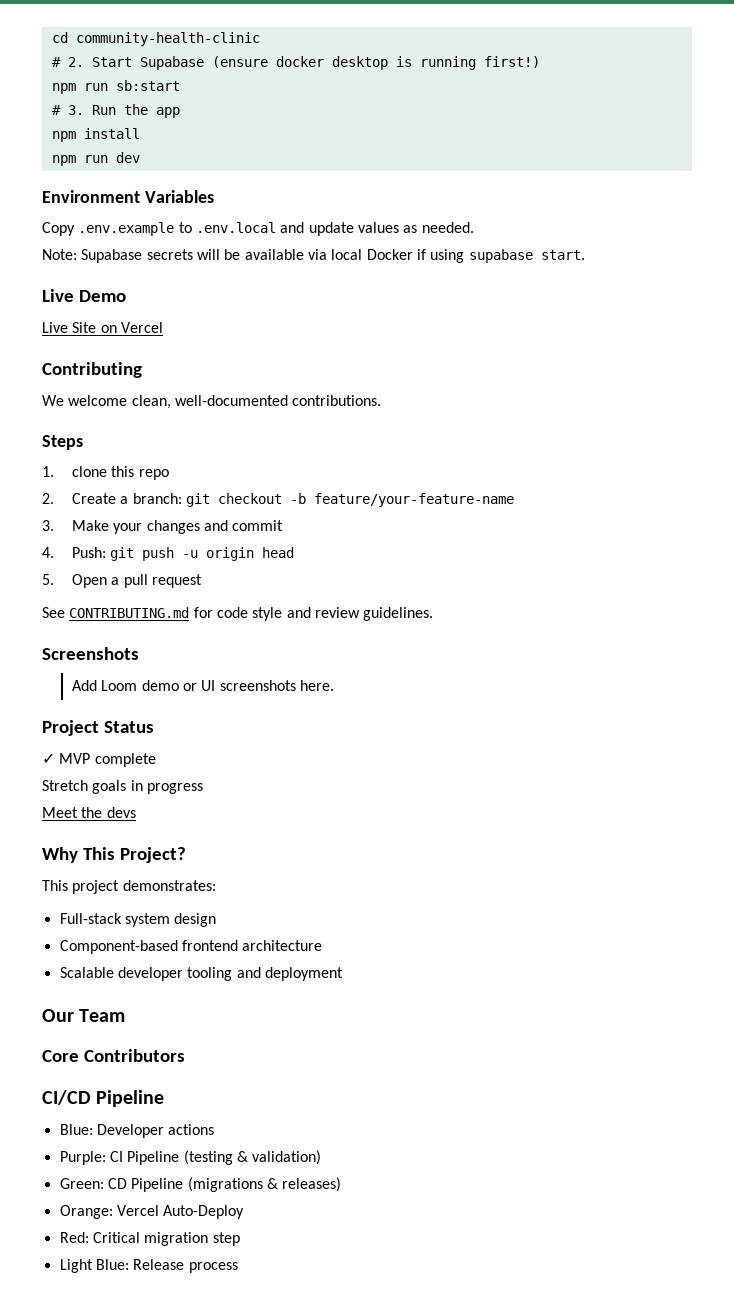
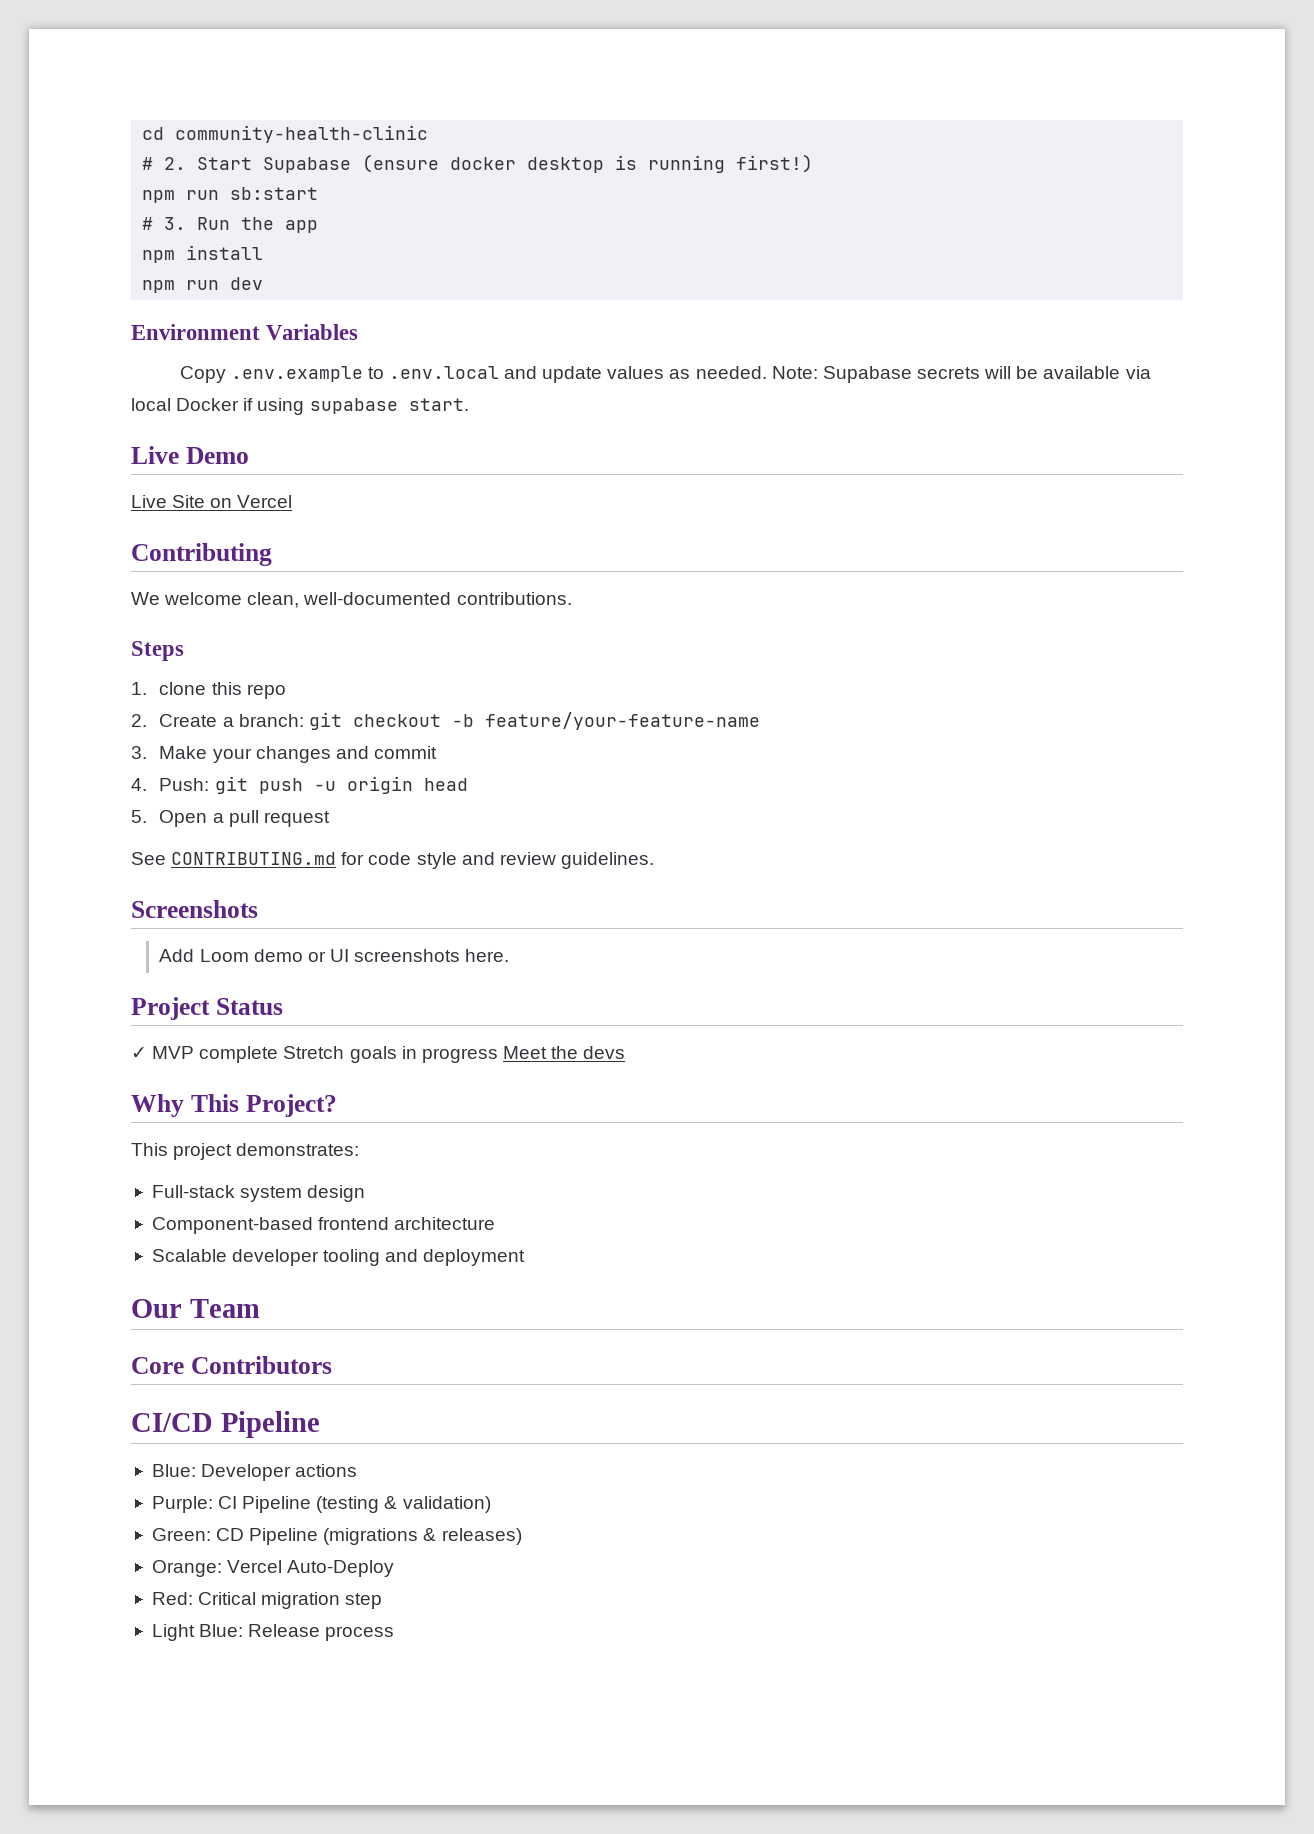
(474, 227) // -> (767, 372) none
(156, 760) // -> (279, 1054) none
(203, 788) // -> (498, 1055) none

